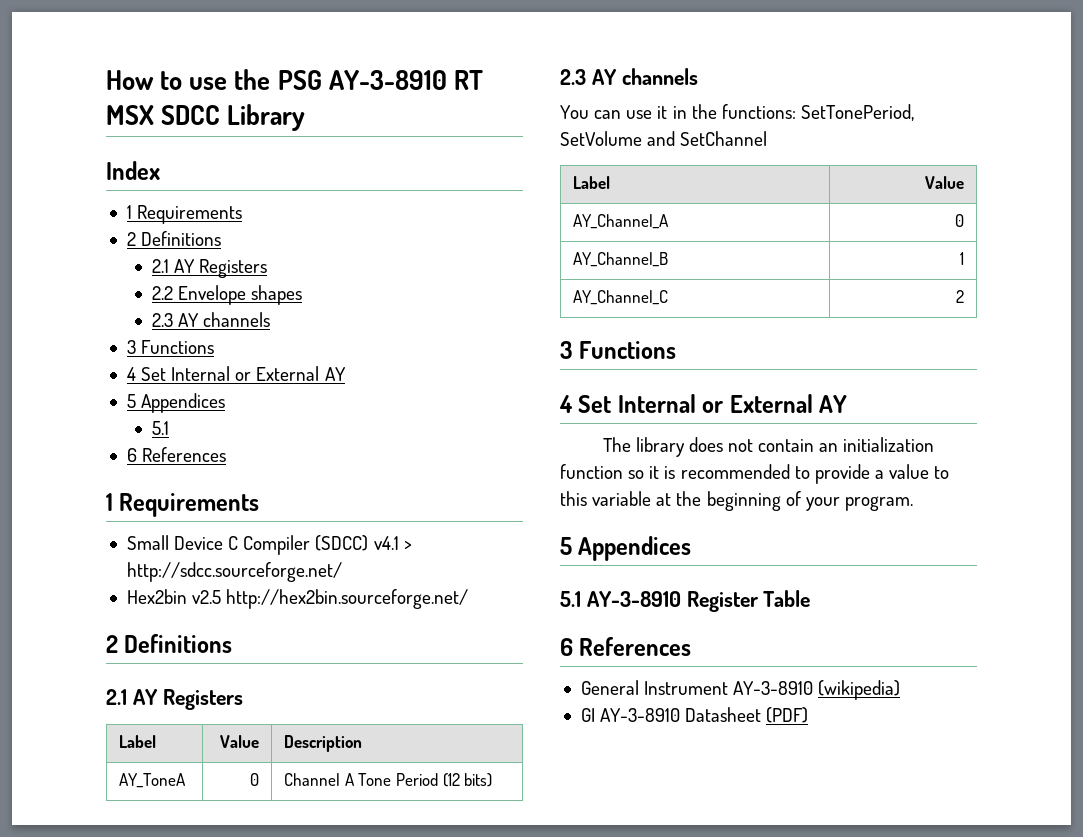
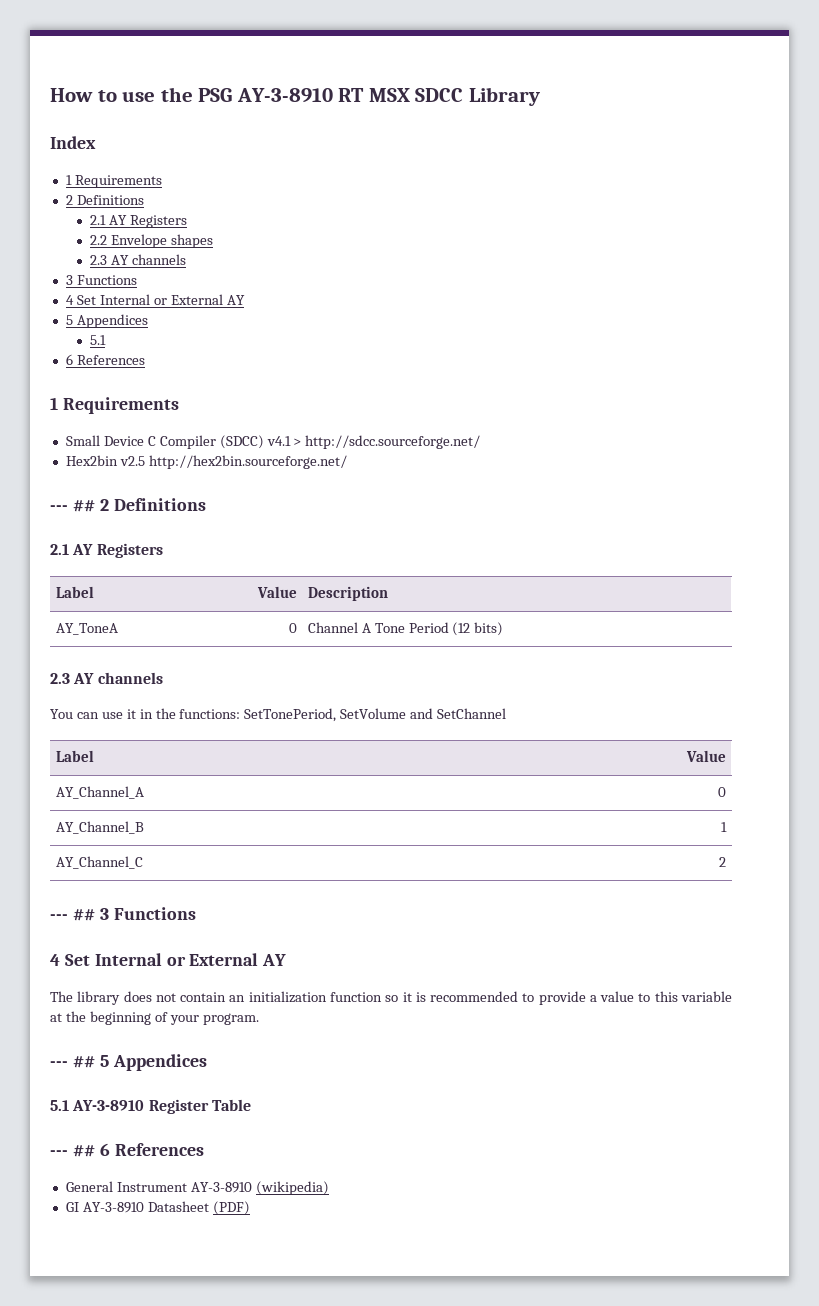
(469, 599) none -> [50,500,95,512] --- ##
(964, 296) none -> [50,909,95,921] --- ##
(913, 503) none -> [50,1056,95,1068] --- ##
(811, 598) none -> [50,1145,95,1157] --- ##

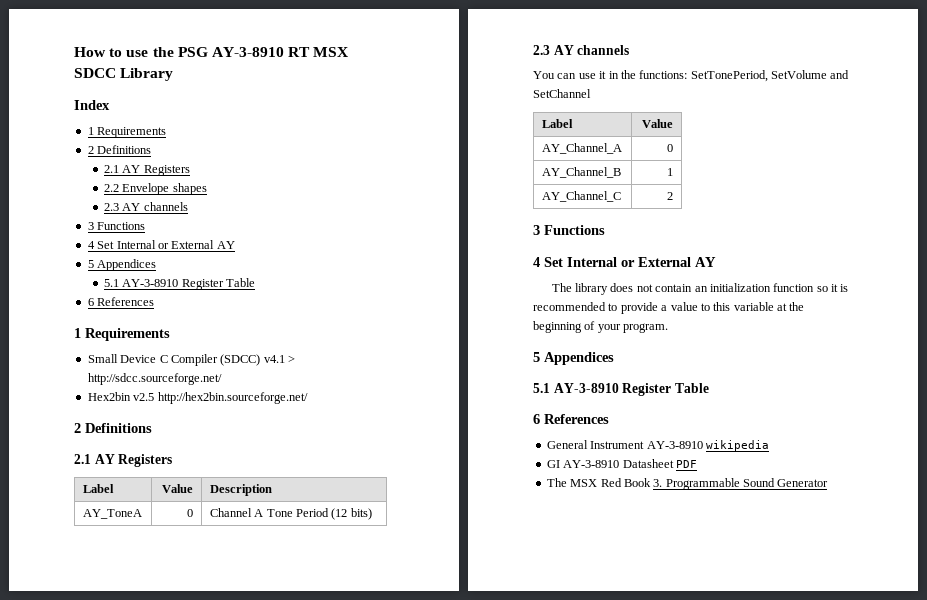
(107, 340) none -> [122,278,256,290] AY-3-8910 Register Table
[50,500,95,512] --- ## -> (308, 398) none
[50,909,95,921] --- ## -> (674, 196) none
[50,1054,207,1071] [50,1099,251,1114] [50,1145,95,1157] --- ## 5 Appendices // 5.1 AY-3-8910 Register Table // --- ## -> [533,352,614,365] [533,383,709,396] 5 Appendices // 5.1 AY-3-8910 Register Table //
[255,1181,329,1195] (wikipedia) -> [705,440,769,451] wikipedia
[212,1201,250,1215] (PDF) -> [675,460,697,468] [546,478,829,490] PDF // The MSX Red Book 3. Programmable Sound Generator

